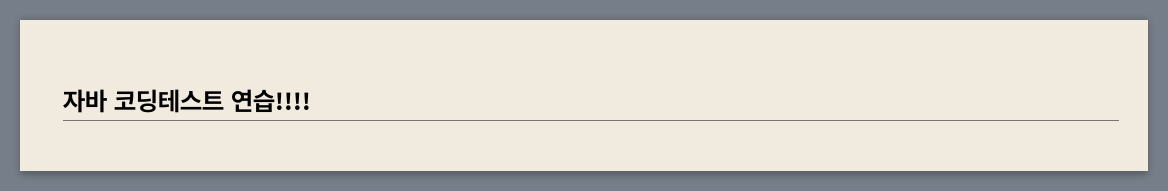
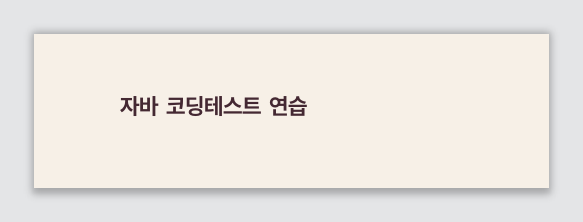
[230,89,311,113] 연습!!!! -> [269,96,307,116] 연습

